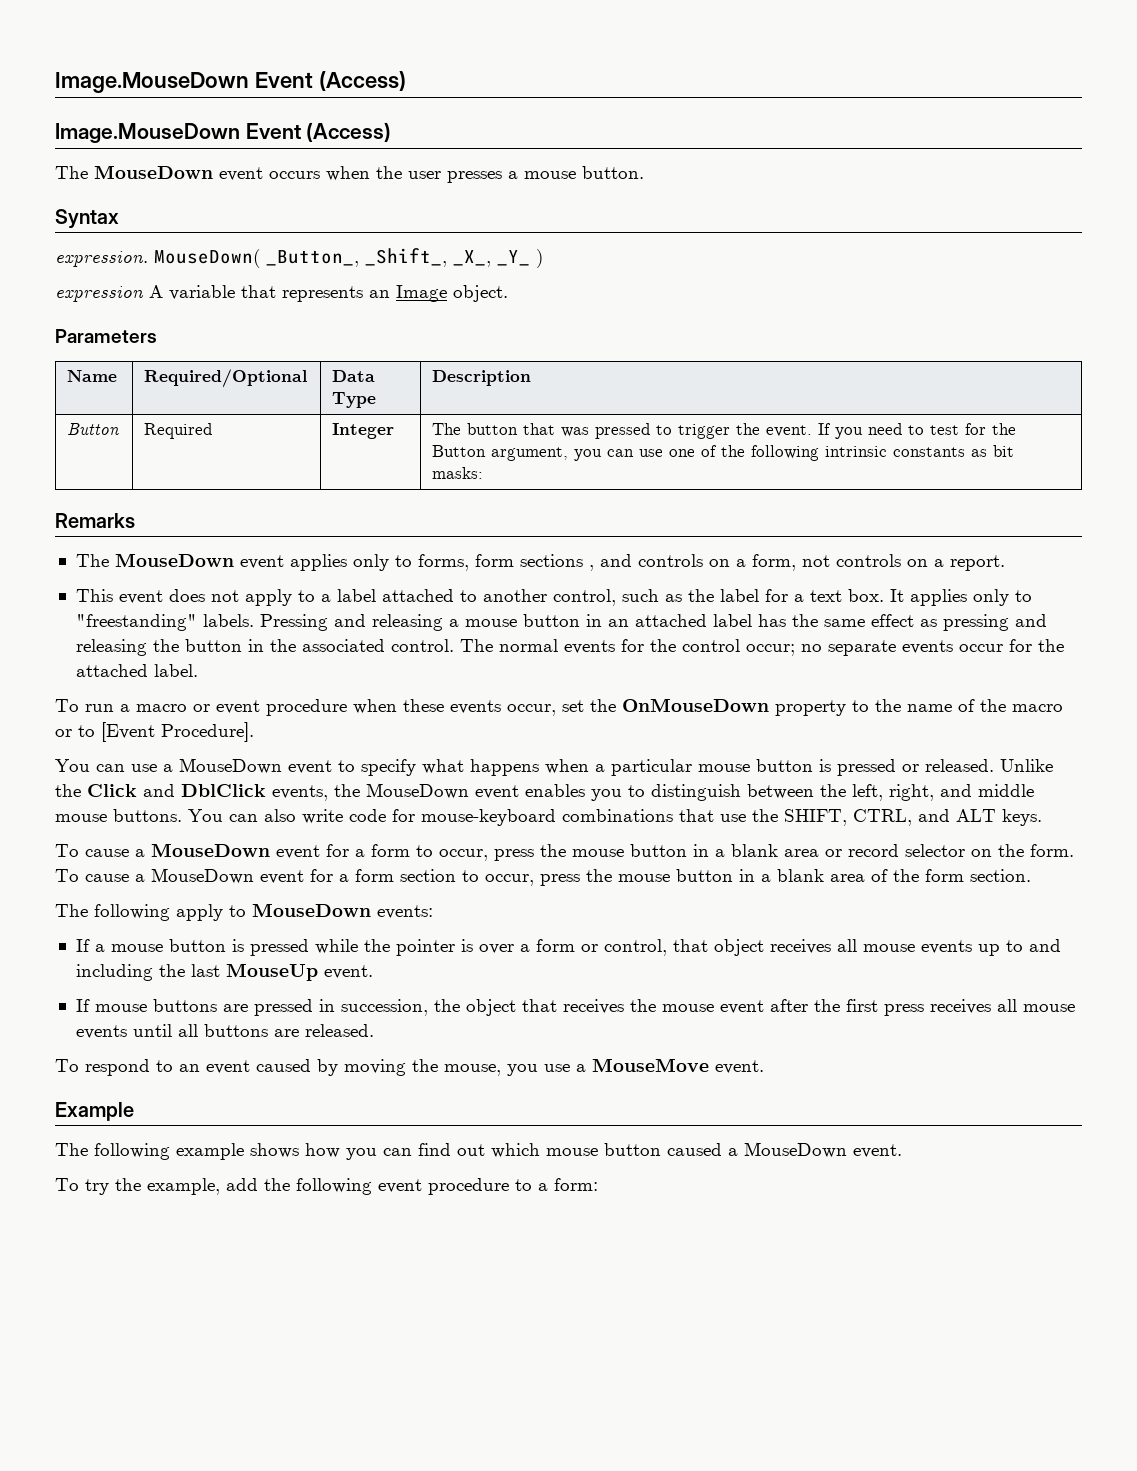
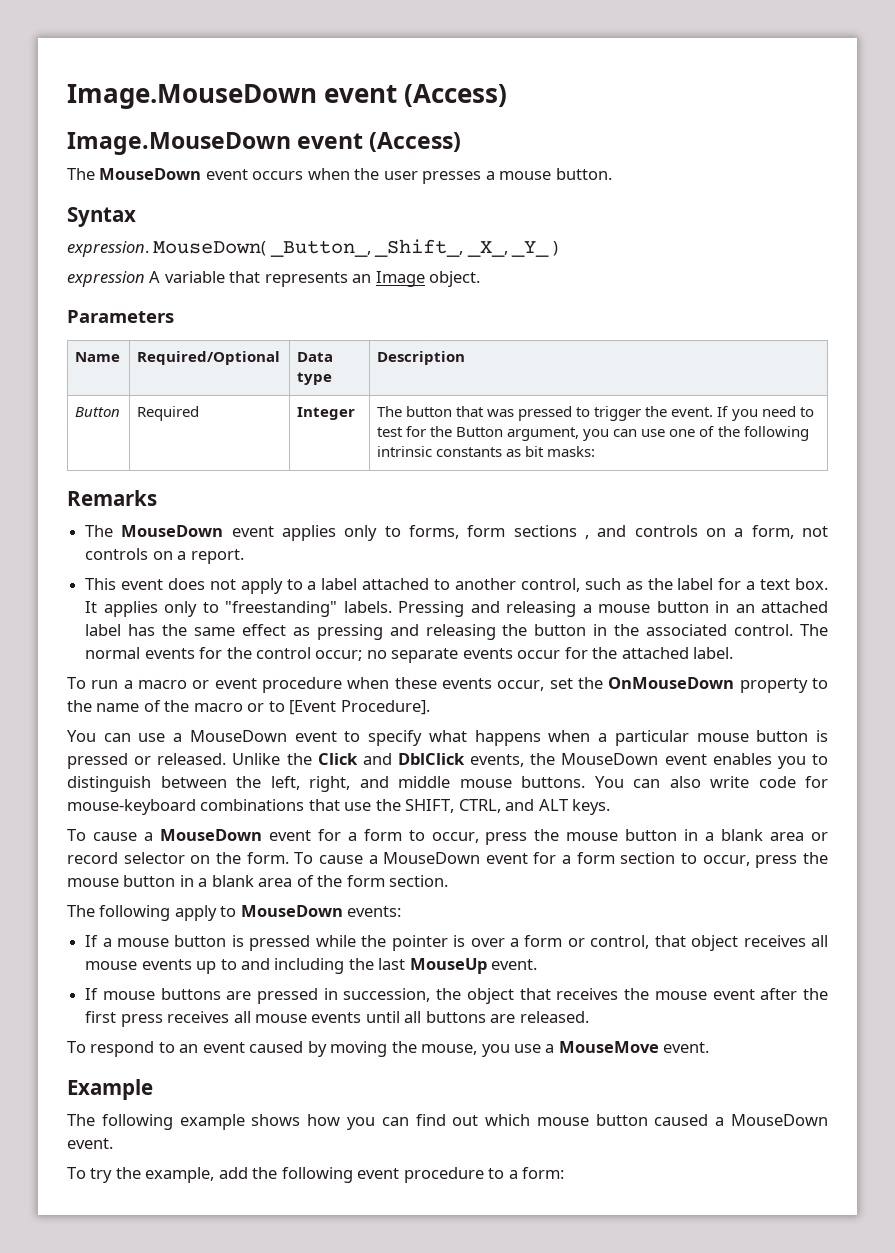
[55,72,313,93] Image.MouseDown Event -> [67,84,398,109] Image.MouseDown event
[245,123,301,139] Event -> [297,133,364,149] event
[332,392,377,408] Type -> [297,372,333,385] type

